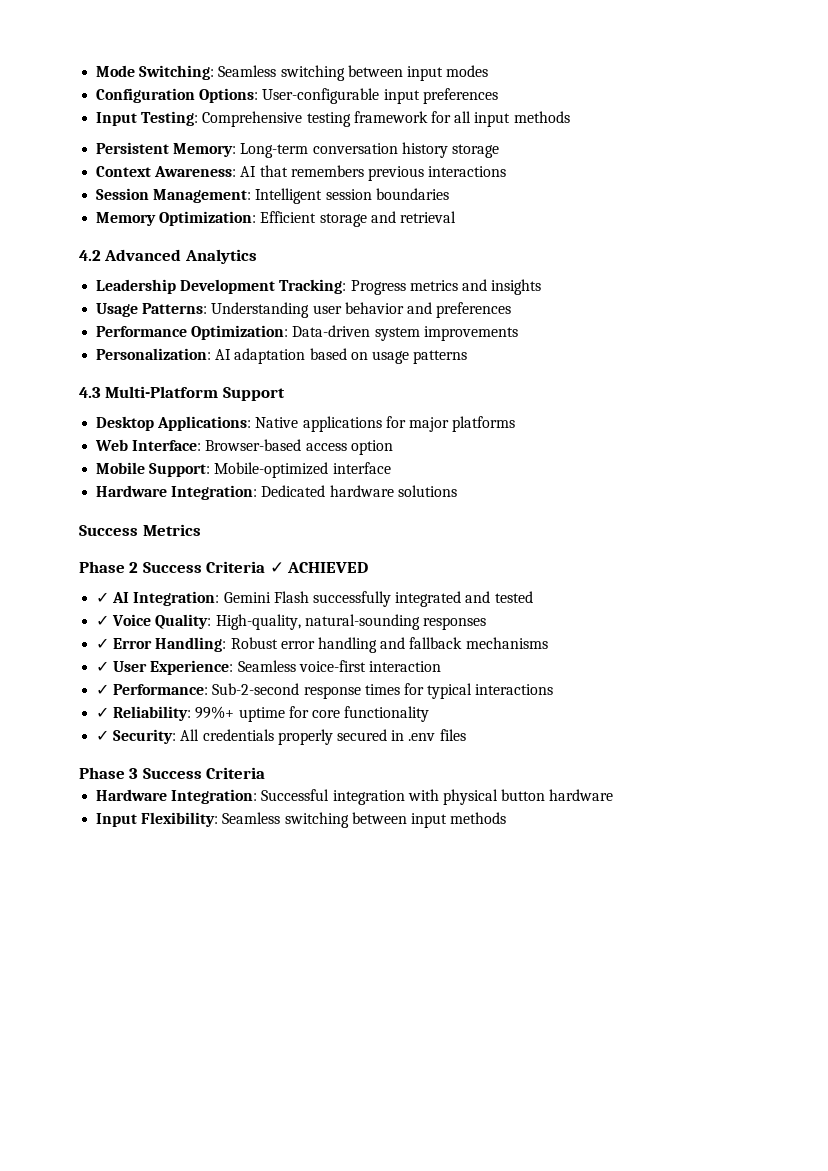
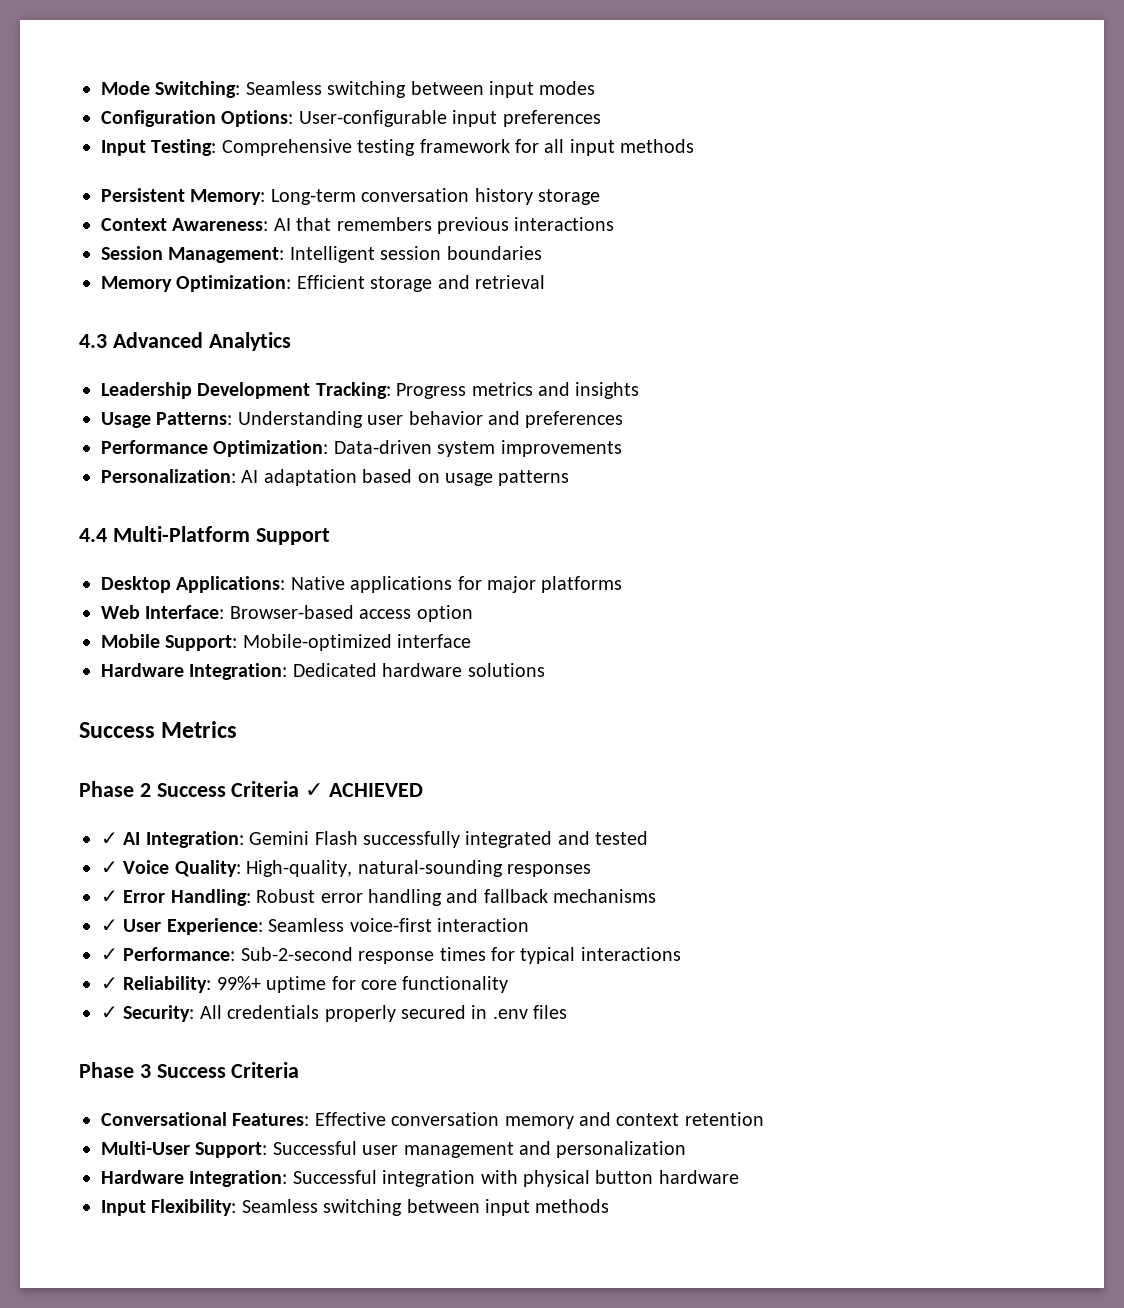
[79,250,101,261] 4.2 -> [79,334,107,348] 4.3
[79,387,101,398] 4.3 -> [79,528,107,542] 4.4
(266, 773) none -> [101,1112,764,1129] [101,1141,687,1158] // Conversational Features: Effective conversation memory and context retention // Multi-User Support: Successful user management and personalization

